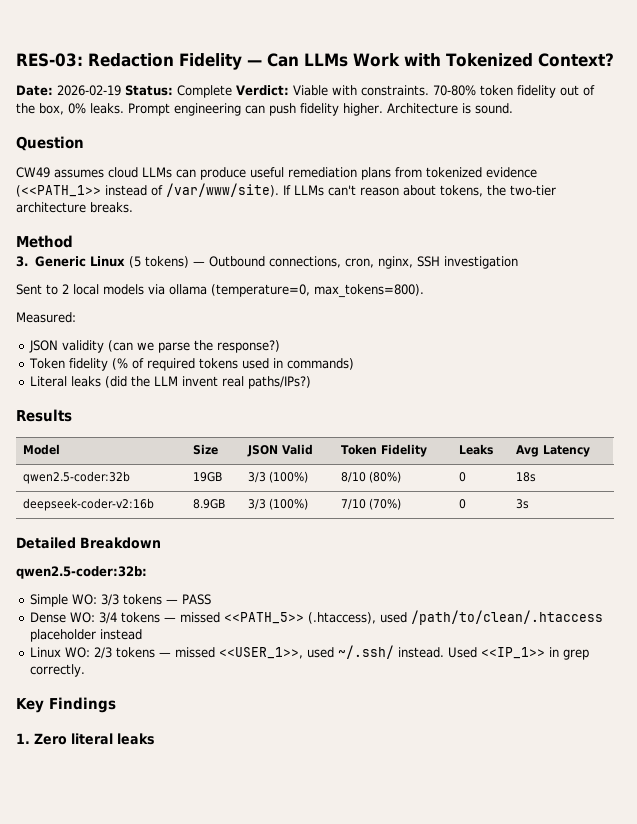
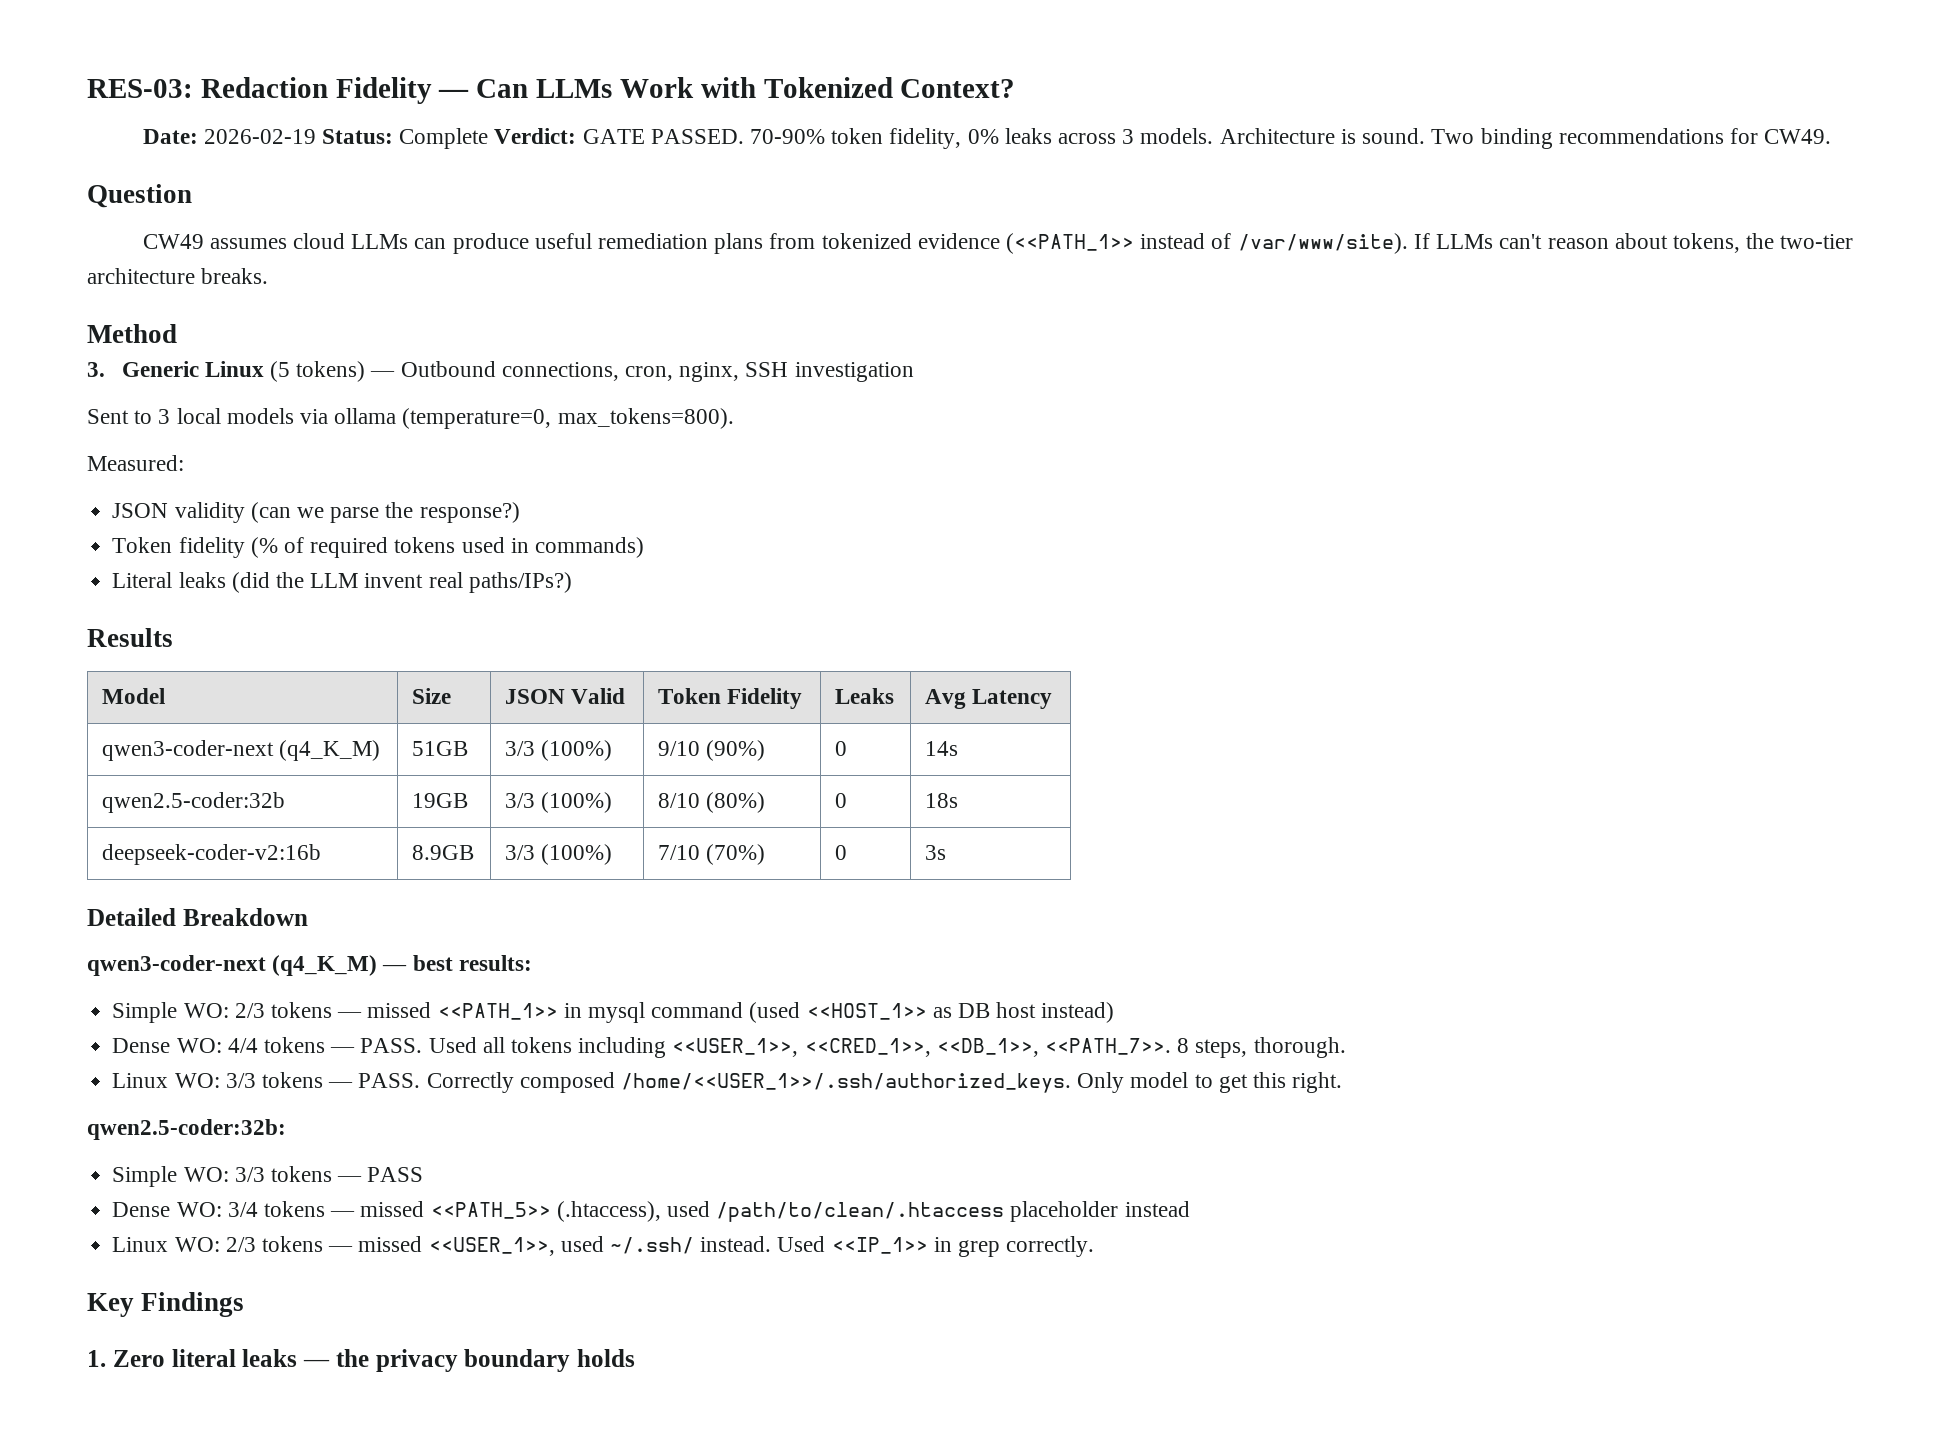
[293,85,595,98] [16,103,513,116] Viable with constraints. 70-80% token fidelity out of the box, 0% leaks. Prompt engineering can push fidelity higher. Architecture is sound. -> [582,128,1832,149] GATE PASSED. 70-90% token fidelity, 0% leaks across 3 models. Architecture is sound. Two binding recommendations for CW49.
[62,284,69,294] 2 -> [158,409,171,424] 3
(590, 451) none -> [101,740,381,761] [411,741,468,756] [504,740,613,761] [657,740,766,761] [834,741,847,756] [924,741,958,756] // qwen3-coder-next (q4_K_M) | 51GB | 3/3 (100%) | 9/10 (90%) | 0 | 14s
(161, 543) none -> [87,955,532,976] [112,1002,1115,1023] [112,1037,1346,1058] [112,1072,1343,1093] // qwen3-coder-next (q4_K_M) — best results: // Simple WO: 2/3 tokens — missed <<PATH_1>> in mysql command (used <<HOST_1>> as DB host instead) // Dense WO: 4/4 tokens — PASS. Used all tokens including <<USER_1>>, <<CRED_1>>, <<DB_1>>, <<PATH_7>>. 8 steps, thorough. // Linux WO: 3/3 tokens — PASS. Correctly composed /home/<<USER_1>>/.ssh/authorized_keys. Only model to get this right.
(155, 739) none -> [303,1349,635,1372] — the privacy boundary holds

